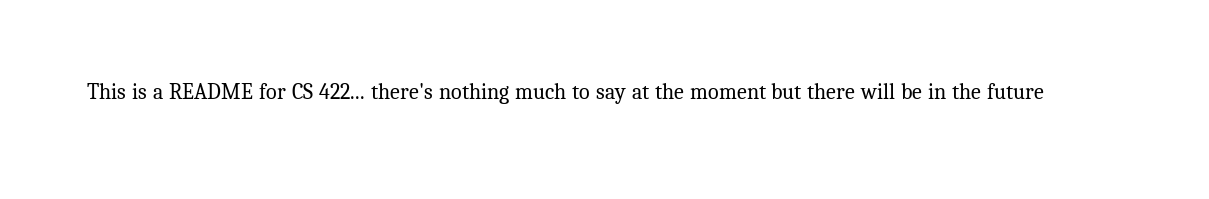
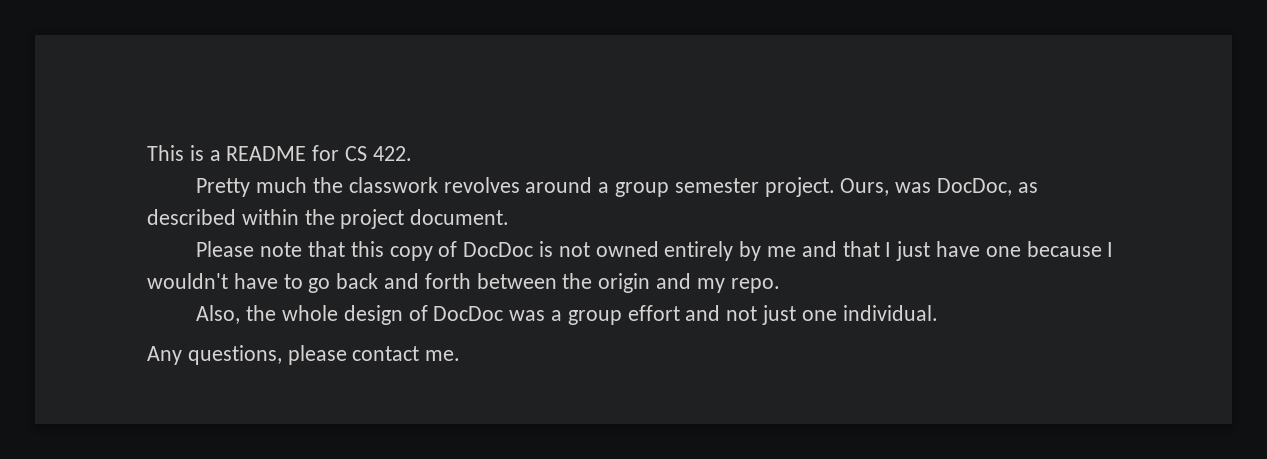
[318,83,1045,104] 422... there's nothing much to say at the moment but there will be in the future -> [372,146,412,161] [196,177,1038,197] [147,209,510,229] [196,241,1114,261] [147,273,780,293] [196,305,938,325] [147,345,461,365] 422. // Pretty much the classwork revolves around a group semester project. Ours, was DocDoc, as described within the project document. // Please note that this copy of DocDoc is not owned entirely by me and that I just have one because I wouldn't have to go back and forth between the origin and my repo. // Also, the whole design of DocDoc was a group effort and not just one individual. // Any questions, please contact me.

